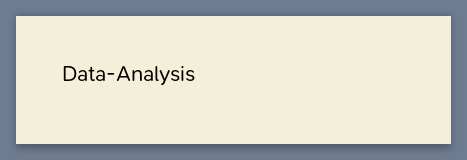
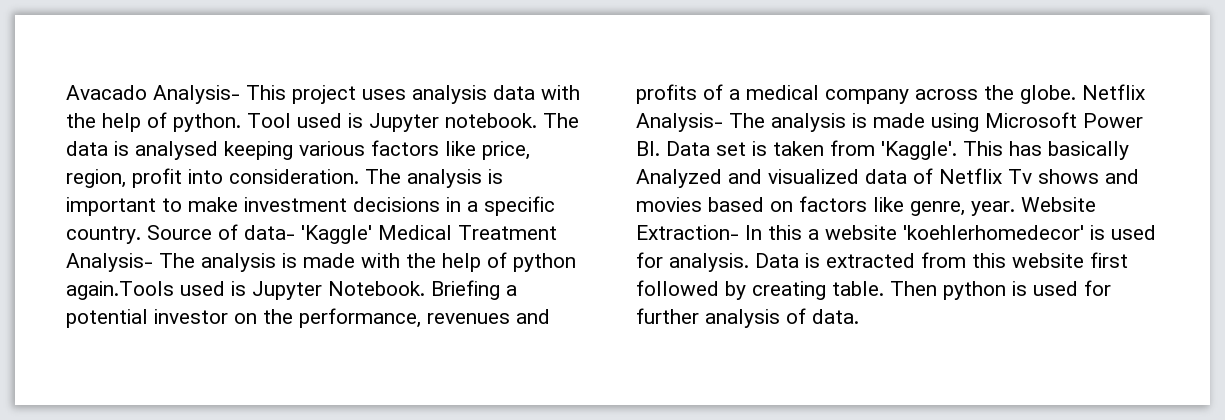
[62,66,195,86] Data-Analysis -> [66,85,580,104] [66,112,579,132] [66,140,530,160] [66,168,503,188] [66,196,555,216] [66,224,557,244] [66,252,576,272] [66,280,517,300] [66,308,550,328] [636,84,1145,104] [636,112,1143,132] [636,140,1129,160] [636,168,1139,188] [636,196,1096,216] [636,225,1156,240] [636,252,1128,272] [636,280,1111,300] [636,308,859,328] Avacado Analysis- This project uses analysis data with the help of python. Tool used is Jupyter notebook. The data is analysed keeping various factors like price, region, profit into consideration. The analysis is important to make investment decisions in a specific country. Source of data- 'Kaggle' Medical Treatment Analysis- The analysis is made with the help of python again.Tools used is Jupyter Notebook. Briefing a potential investor on the performance, revenues and profits of a medical company across the globe. Netflix Analysis- The analysis is made using Microsoft Power BI. Data set is taken from 'Kaggle'. This has basically Analyzed and visualized data of Netflix Tv shows and movies based on factors like genre, year. Website Extraction- In this a website 'koehlerhomedecor' is used for analysis. Data is extracted from this website first followed by creating table. Then python is used for further analysis of data.

